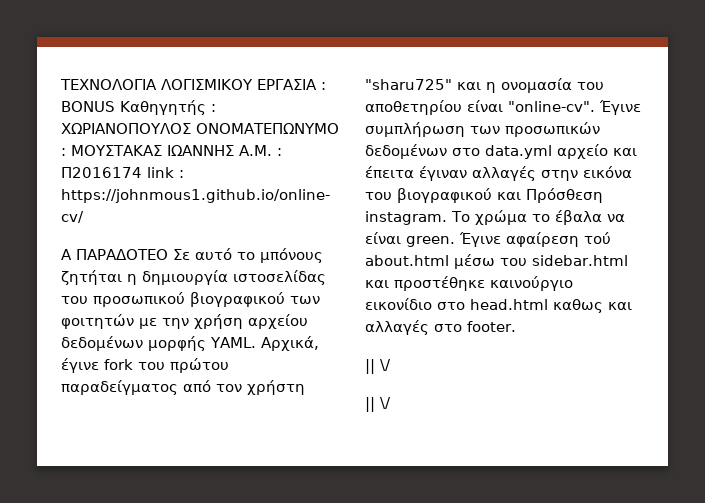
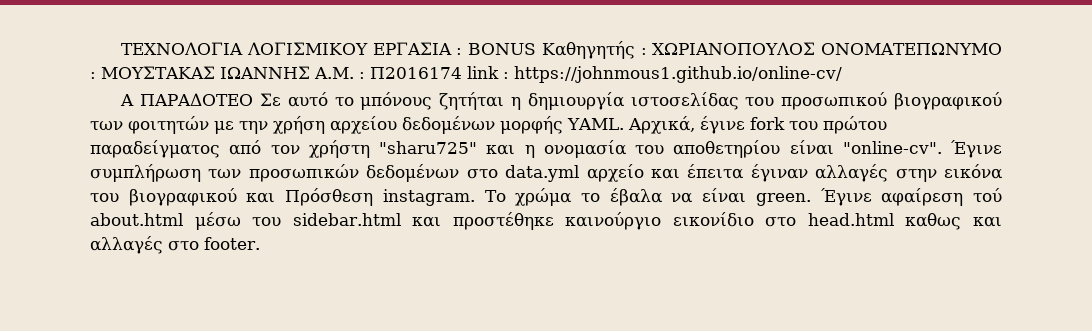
[365,359,391,374] [365,397,391,412] // || \/ // || \/ -> (260, 243) none

